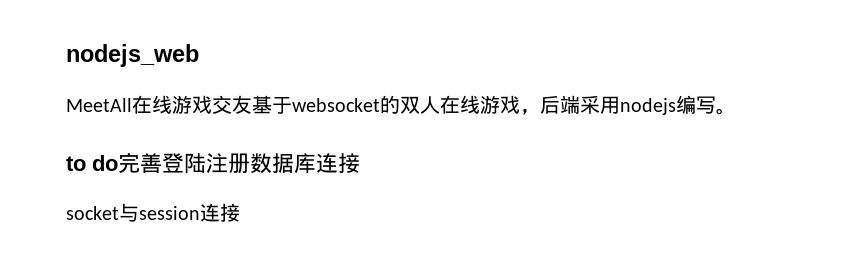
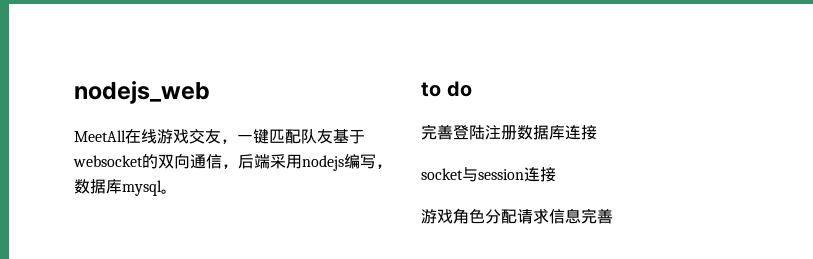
(252, 104) none -> [221,129,333,144] ，一键匹配队友
[420,95,520,114] 人在线游戏 -> [174,154,222,169] 向通信
(716, 105) none -> [376,164,392,169] [74,179,162,196] ，数据库mysql
(118, 163) none -> (472, 89) //
(240, 212) none -> [421,208,613,224] // 游戏角色分配请求信息完善

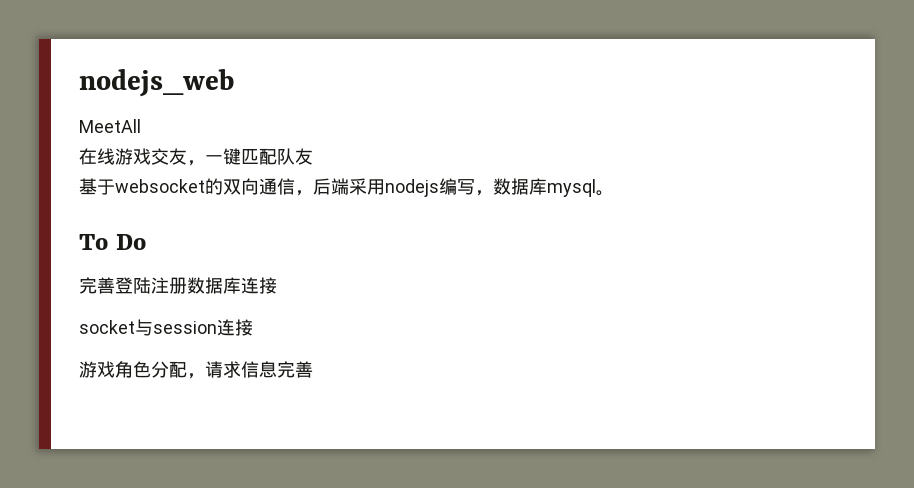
(126, 136) none -> (141, 126) //
(333, 136) none -> (313, 156) //
[421,81,472,97] to do -> [79,234,146,250] To Do
(517, 216) none -> [187,373,205,379] ，

